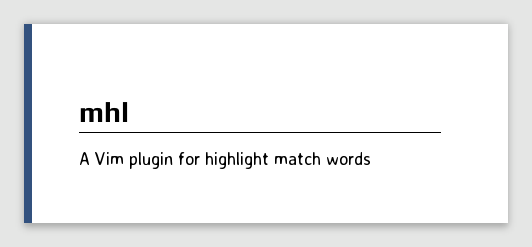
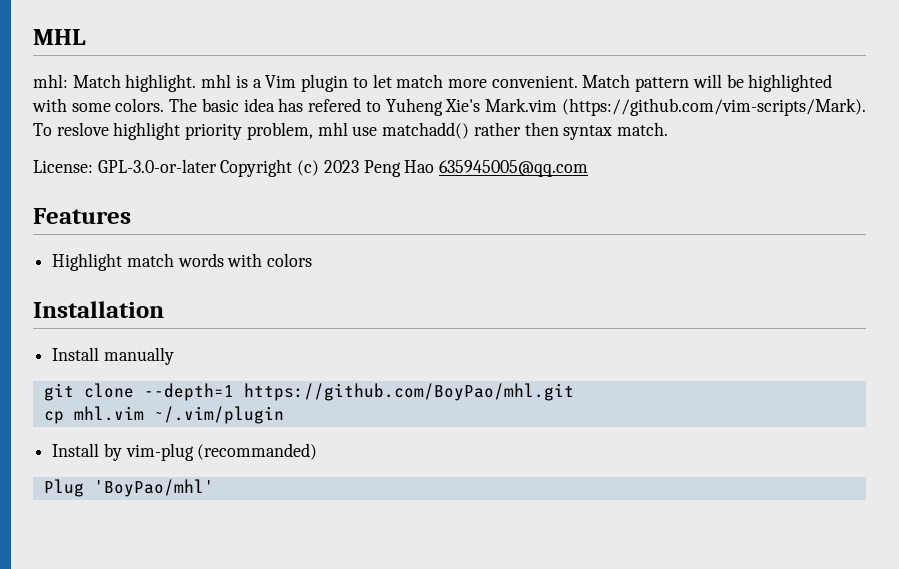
[79,102,129,122] [79,152,371,169] mhl // A Vim plugin for highlight match words -> [33,29,86,45] [33,74,833,92] [32,98,866,116] [33,122,668,140] [33,159,589,177] [33,208,131,224] [52,253,313,271] [33,301,164,318] [52,347,174,365] [43,383,574,401] [43,406,284,424] [52,443,318,461] [43,479,214,497] MHL // mhl: Match highlight. mhl is a Vim plugin to let match more convenient. Match pattern will be highlighted with some colors. The basic idea has refered to Yuheng Xie's Mark.vim (https://github.com/vim-scripts/Mark). To reslove highlight priority problem, mhl use matchadd() rather then syntax match. // License: GPL-3.0-or-later Copyright (c) 2023 Peng Hao 635945005@qq.com // Features // Highlight match words with colors // Installation // Install manually // git clone --depth=1 https://github.com/BoyPao/mhl.git // cp mhl.vim ~/.vim/plugin // Install by vim-plug (recommanded) // Plug 'BoyPao/mhl'

